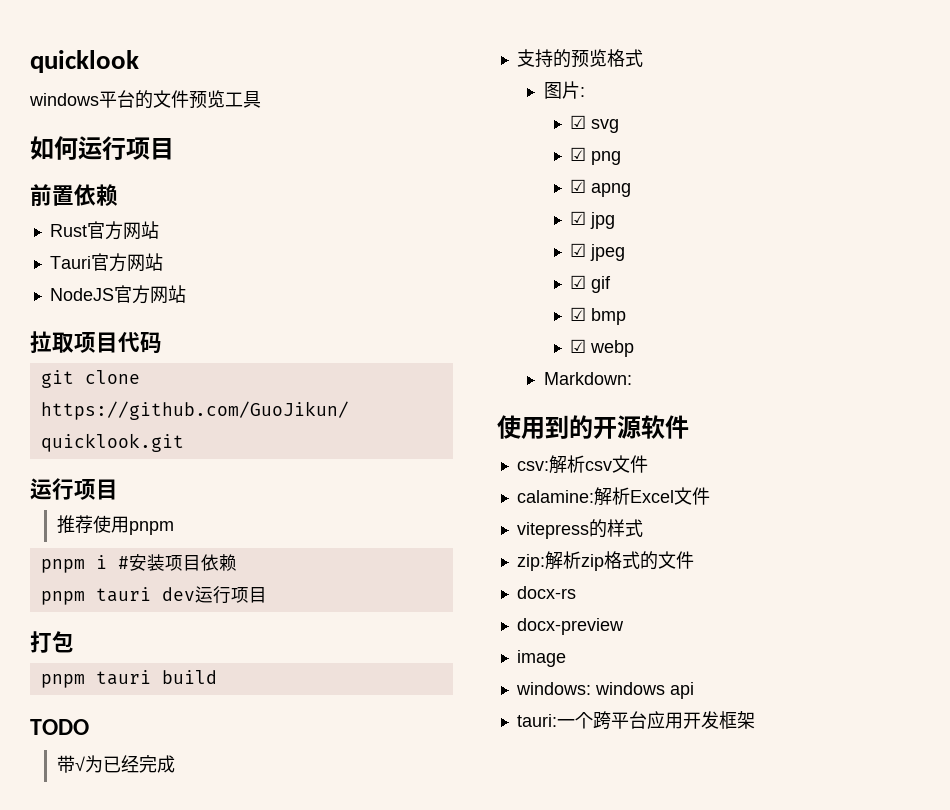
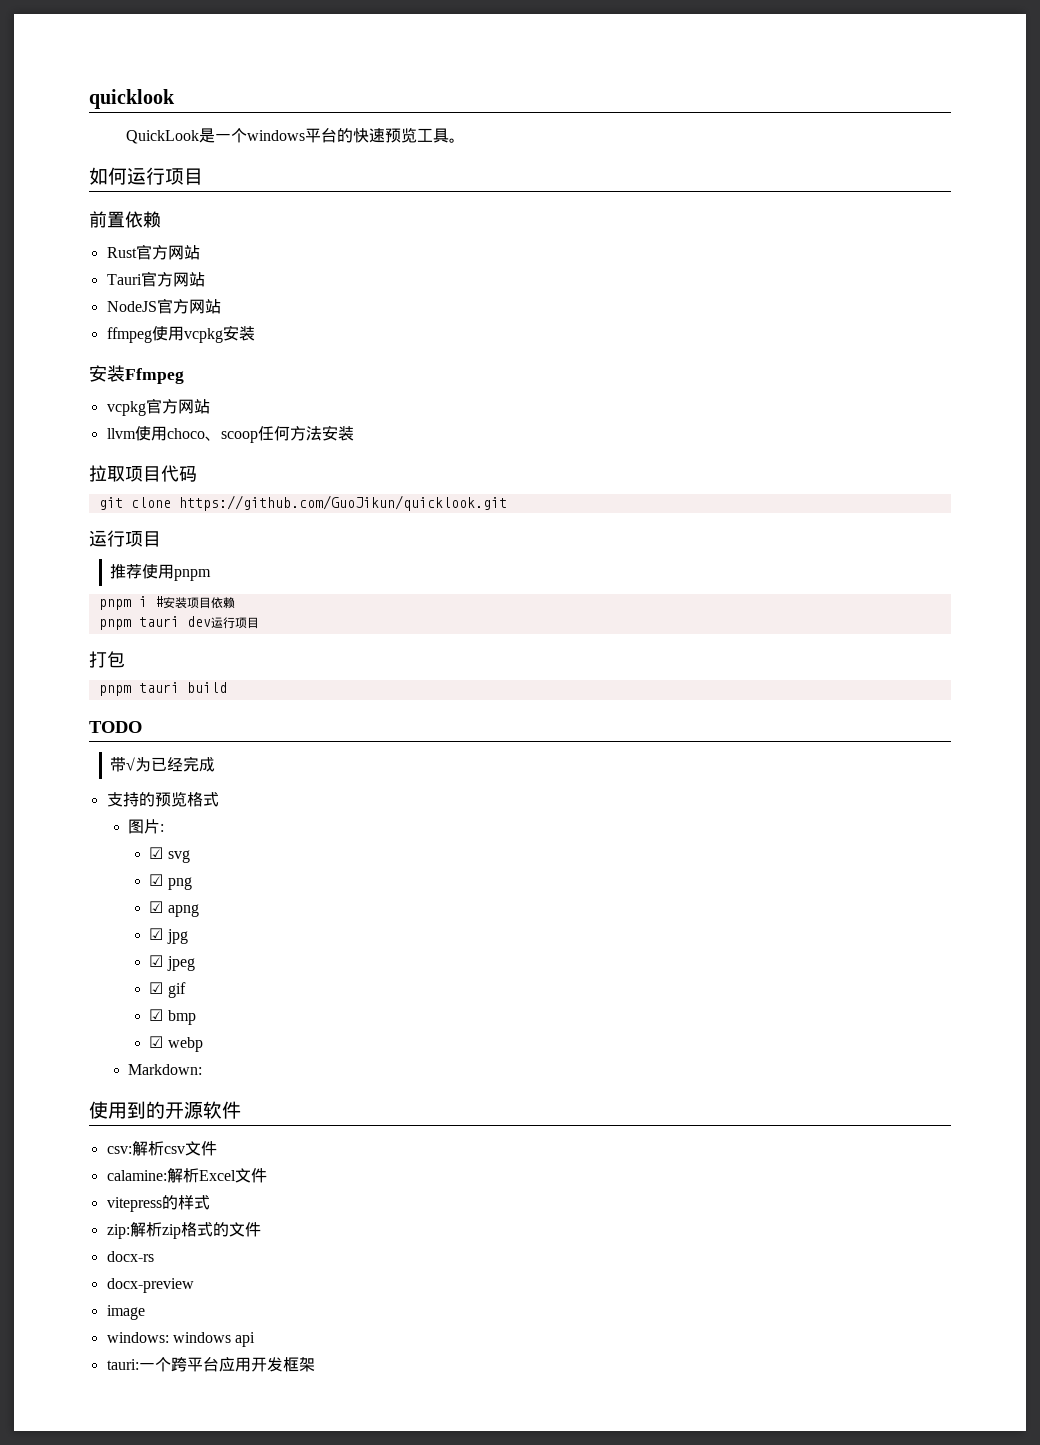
(139, 61) none -> [125,128,247,144] QuickLook是一个
[153,90,189,108] 文件 -> [352,128,385,143] 快速
(261, 99) none -> [448,138,465,143] 。
(186, 294) none -> [106,325,255,343] [89,365,184,384] [106,398,210,416] [106,425,354,443] // ffmpeg使用vcpkg安装 // 安装Ffmpeg // vcpkg官方网站 // llvm使用choco、scoop任何方法安装

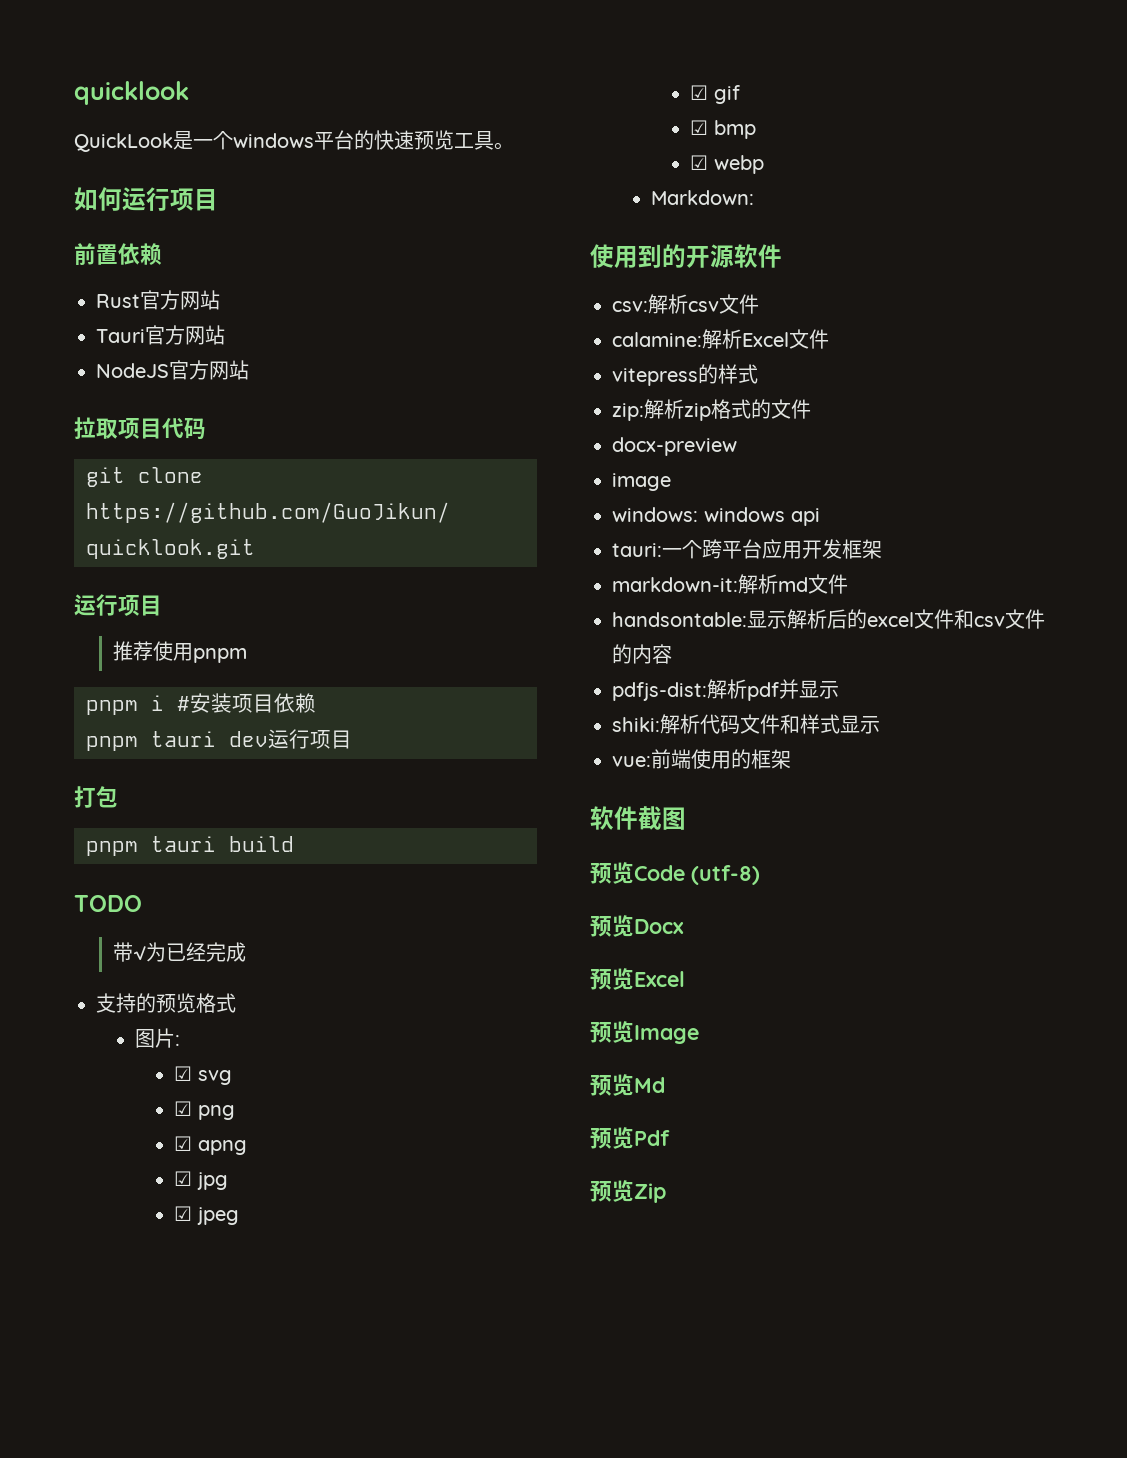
[106,325,255,343] [89,365,184,384] [106,398,210,416] [106,425,354,443] // ffmpeg使用vcpkg安装 // 安装Ffmpeg // vcpkg官方网站 // llvm使用choco、scoop任何方法安装 -> (249, 370) none
[106,1251,154,1262] // docx-rs -> (811, 409) none
(315, 1364) none -> [612,574,848,594] [612,609,1045,629] [612,644,672,664] [612,679,839,701] [612,714,880,734] [612,749,791,769] [590,806,686,830] [590,862,760,885] [590,915,684,937] [590,968,685,990] [590,1021,699,1044] [590,1074,665,1096] [590,1127,670,1149] [590,1180,666,1203] // markdown-it:解析md文件 // handsontable:显示解析后的excel文件和csv文件的内容 // pdfjs-dist:解析pdf并显示 // shiki:解析代码文件和样式显示 // vue:前端使用的框架 // 软件截图 // 预览Code (utf-8) // 预览Docx // 预览Excel // 预览Image // 预览Md // 预览Pdf // 预览Zip

